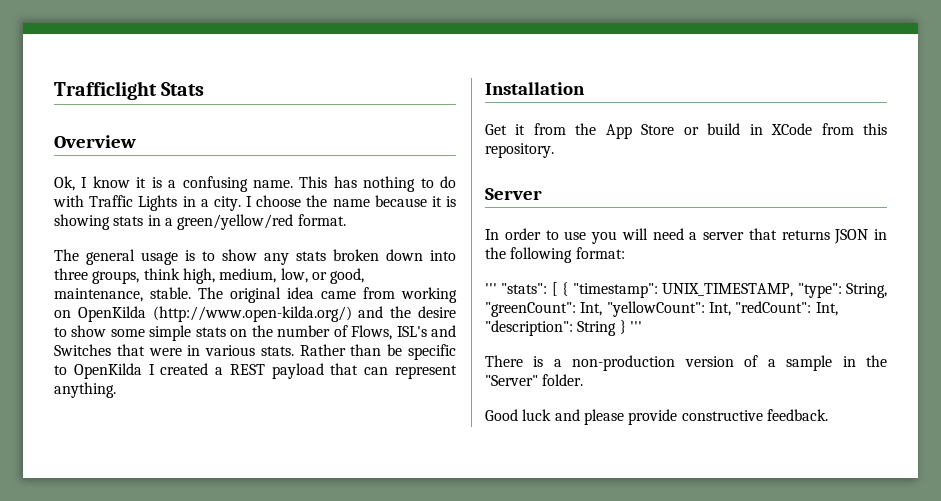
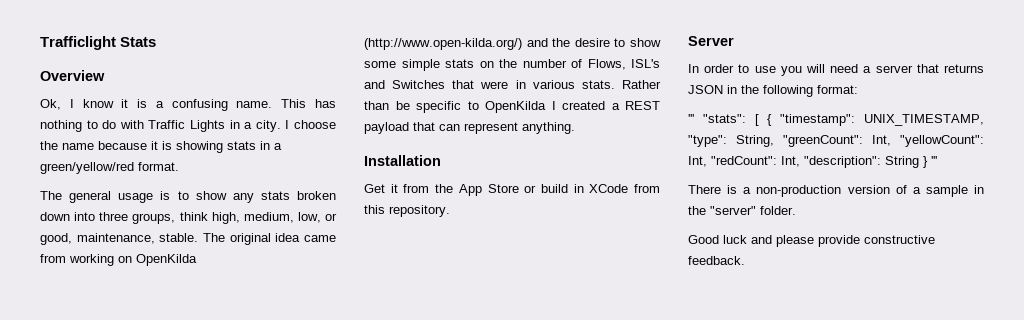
[485,375,538,386] "Server" -> [710,206,756,215] "server"

